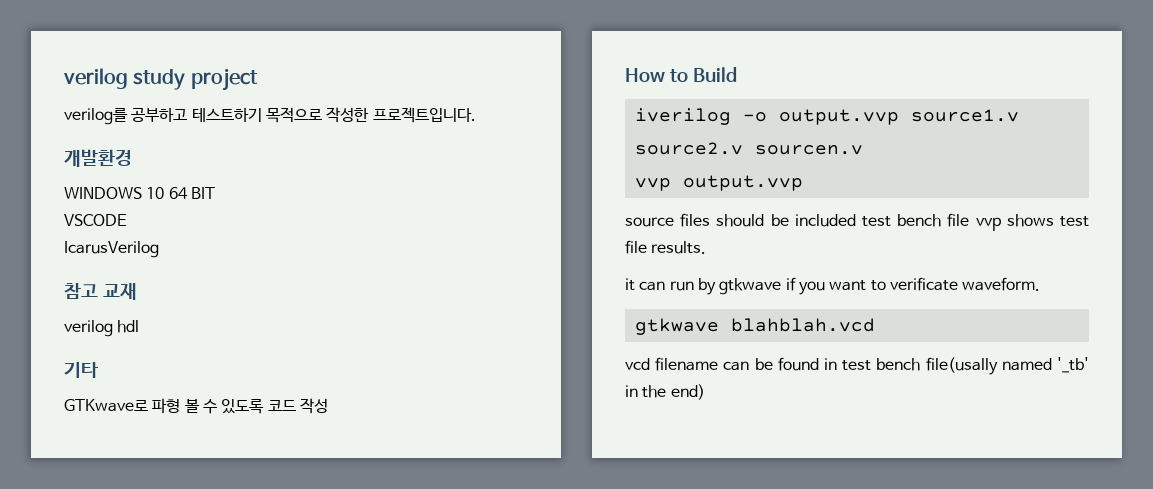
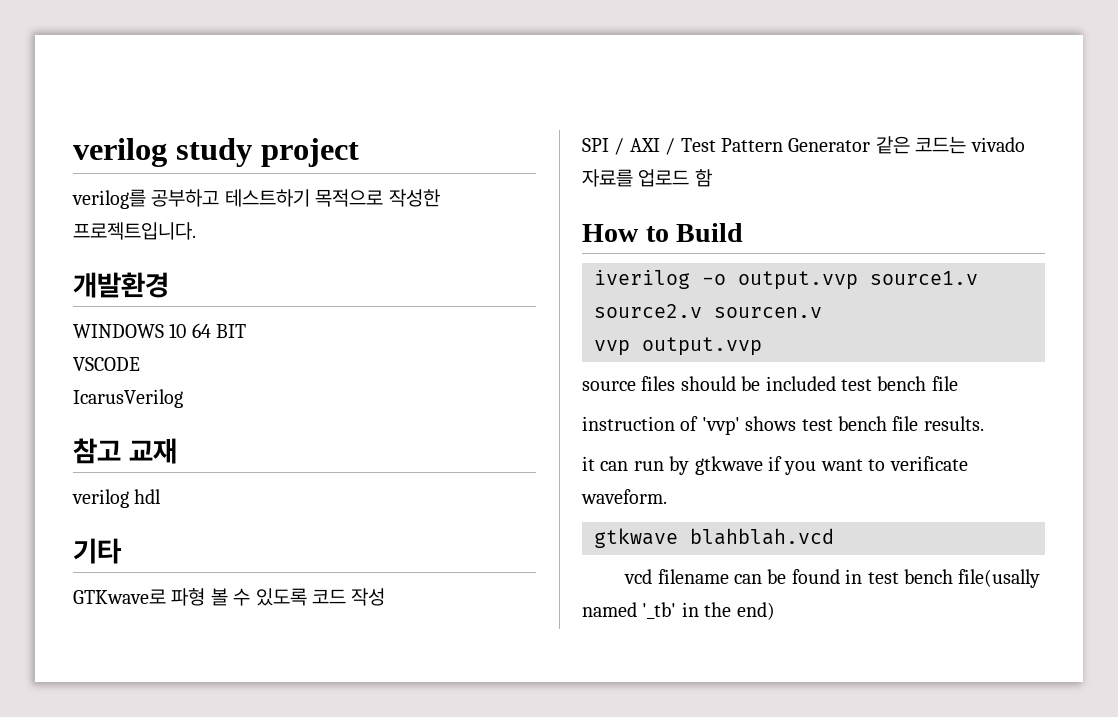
(328, 406) none -> [582,136,1025,155] [582,169,712,187] // SPI / AXI / Test Pattern Generator 같은 코드는 vivado 자료를 업로드 함
[975,217,1001,231] vvp -> [582,416,740,435] // instruction of 'vvp'
(1089, 221) none -> [838,416,887,431] bench

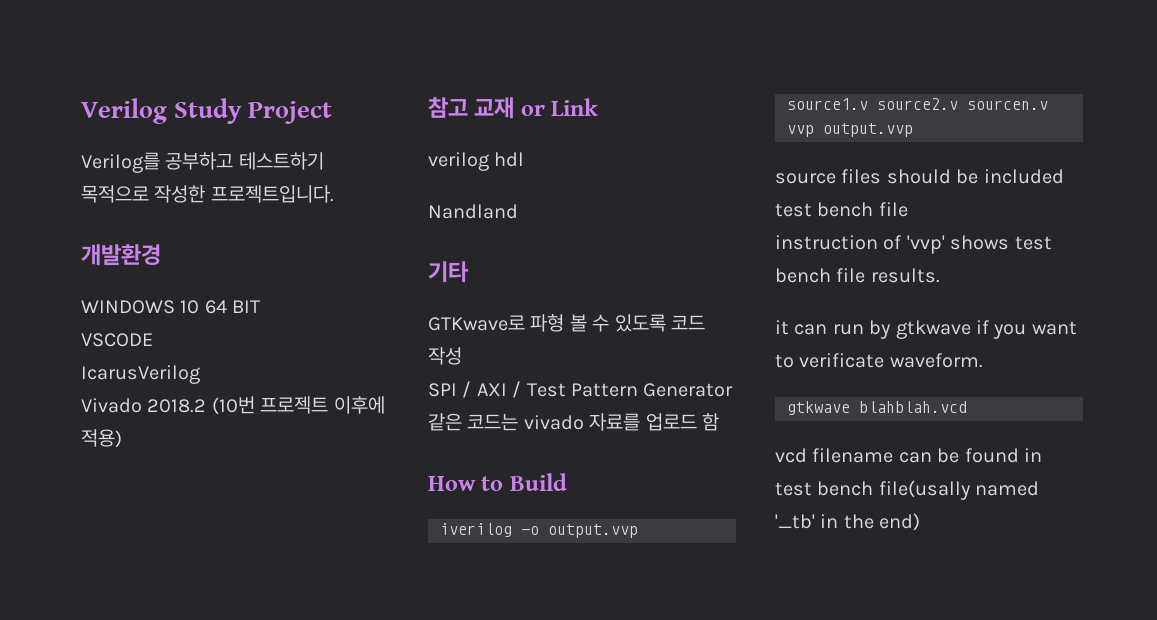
[73,138,359,167] [72,189,146,209] verilog study project // verilog를 -> [81,98,332,124] [81,152,160,173] Verilog Study Project // Verilog를
(183, 398) none -> [81,396,385,415] [81,429,122,448] // Vivado 2018.2 (10번 프로젝트 이후에 적용)
(177, 451) none -> [520,98,599,116] or Link
(162, 496) none -> [428,204,518,219] // Nandland

